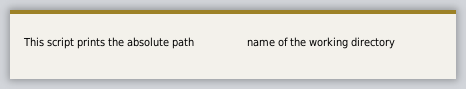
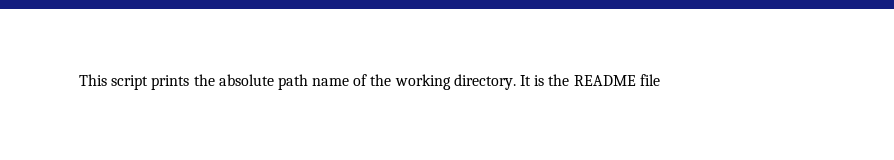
[351,37,395,49] directory -> [453,74,660,90] directory. It is the README file

